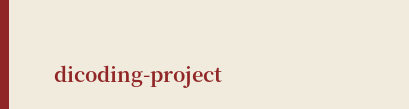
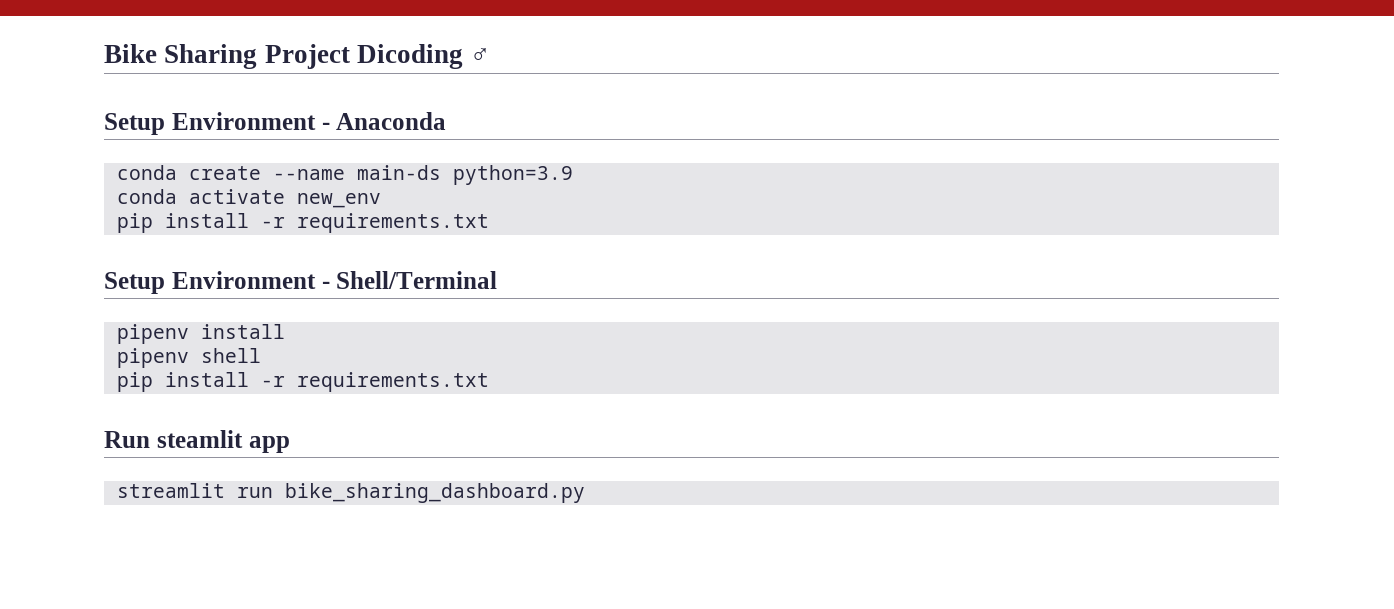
[54,65,222,88] dicoding-project -> [104,44,491,69] [104,112,447,135] [116,165,573,185] [116,189,381,208] [116,213,489,233] [104,271,498,294] [116,324,285,344] [116,348,261,368] [116,372,489,392] [104,430,290,453] [116,483,585,503] Bike Sharing Project Dicoding ♂ // Setup Environment - Anaconda // conda create --name main-ds python=3.9 // conda activate new_env // pip install -r requirements.txt // Setup Environment - Shell/Terminal // pipenv install // pipenv shell // pip install -r requirements.txt // Run steamlit app // streamlit run bike_sharing_dashboard.py

